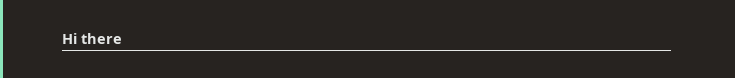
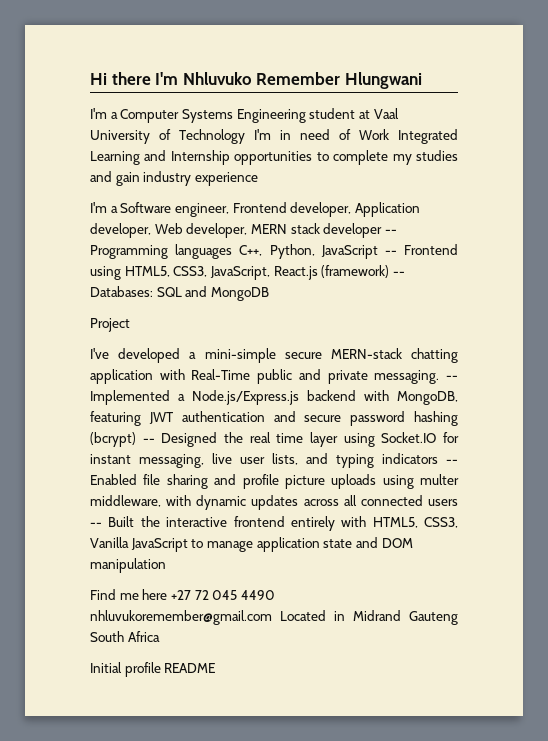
(122, 38) none -> [155,72,422,89] [90,108,399,123] [90,129,458,144] [90,150,459,165] [90,171,258,186] [90,202,420,217] [90,223,397,238] [90,244,458,259] [90,265,405,280] [90,286,269,301] [90,318,130,332] [90,348,458,363] [90,369,459,384] [90,390,458,405] [90,411,458,426] [90,432,459,447] [90,453,458,468] [90,474,459,489] [90,495,458,510] [90,516,458,531] [90,537,413,552] [90,558,166,573] [90,589,275,600] [90,610,458,625] [90,631,160,642] [90,662,216,677] I'm Nhluvuko Remember Hlungwani // I'm a Computer Systems Engineering student at Vaal University of Technology I'm in need of Work Integrated Learning and Internship opportunities to complete my studies and gain industry experience // I'm a Software engineer, Frontend developer, Application developer, Web developer, MERN stack developer -- Programming languages C++, Python, JavaScript -- Frontend using HTML5, CSS3, JavaScript, React.js (framework) -- Databases: SQL and MongoDB // Project // I've developed a mini-simple secure MERN-stack chatting application with Real-Time public and private messaging. -- Implemented a Node.js/Express.js backend with MongoDB, featuring JWT authentication and secure password hashing (bcrypt) -- Designed the real time layer using Socket.IO for instant messaging, live user lists, and typing indicators -- Enabled file sharing and profile picture uploads using multer middleware, with dynamic updates across all connected users -- Built the interactive frontend entirely with HTML5, CSS3, Vanilla JavaScript to manage application state and DOM manipulation // Find me here +27 72 045 4490 nhluvukoremember@gmail.com Located in Midrand Gauteng South Africa // Initial profile README

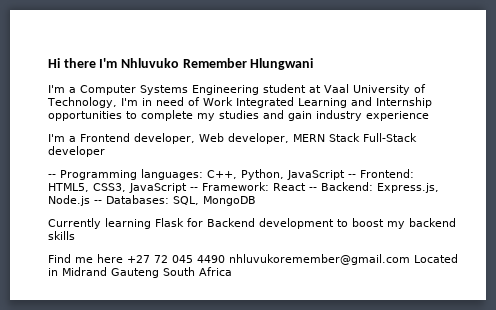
[179,129,245,144] Technology -> [47,97,117,108] Technology,
[120,202,420,217] Software engineer, Frontend developer, Application -> [80,133,130,142] Frontend
[290,223,320,234] stack -> [329,133,417,142] Stack Full-Stack
(383, 230) none -> (105, 151) //
[175,244,233,259] languages -> [141,169,203,180] languages:
[404,244,458,255] [90,265,405,280] [90,286,269,301] [90,318,130,332] [90,348,458,363] [90,369,459,384] [90,390,458,405] [90,411,458,426] [90,432,459,447] [90,453,458,468] [90,474,459,489] [90,495,458,510] [90,516,458,531] [90,537,413,552] [90,558,166,573] Frontend using HTML5, CSS3, JavaScript, React.js (framework) -- Databases: SQL and MongoDB // Project // I've developed a mini-simple secure MERN-stack chatting application with Real-Time public and private messaging. -- Implemented a Node.js/Express.js backend with MongoDB, featuring JWT authentication and secure password hashing (bcrypt) -- Designed the real time layer using Socket.IO for instant messaging, live user lists, and typing indicators -- Enabled file sharing and profile picture uploads using multer middleware, with dynamic updates across all connected users -- Built the interactive frontend entirely with HTML5, CSS3, Vanilla JavaScript to manage application state and DOM manipulation -> [360,169,414,178] [48,182,439,193] [48,195,256,206] [48,218,456,229] [48,231,75,240] Frontend: HTML5, CSS3, JavaScript -- Framework: React -- Backend: Express.js, Node.js -- Databases: SQL, MongoDB // Currently learning Flask for Backend development to boost my backend skills
[90,662,216,677] // Initial profile README -> (232, 271) none

